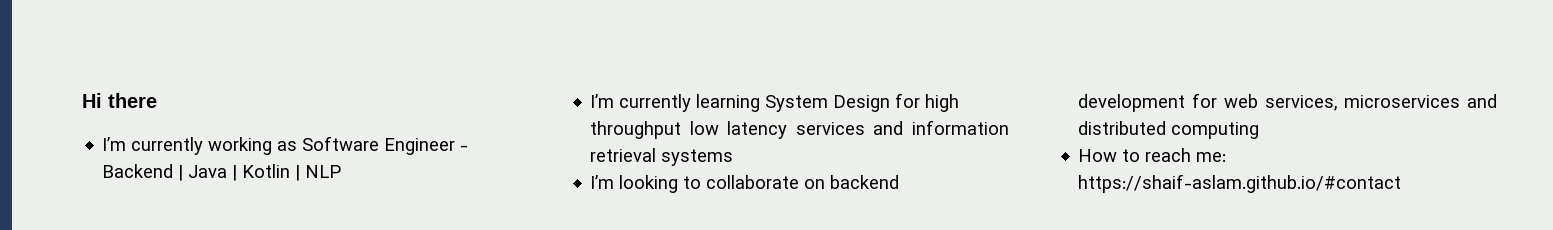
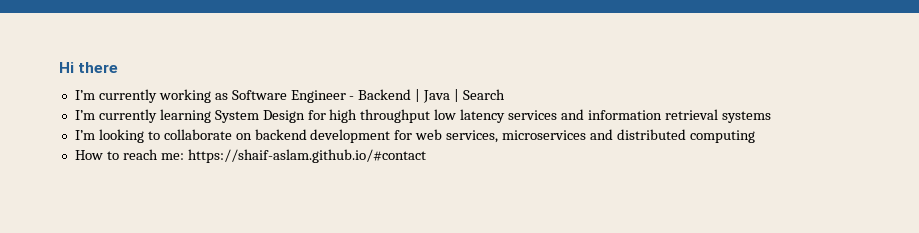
[242,164,342,181] Kotlin | NLP -> [463,89,506,100] Search

